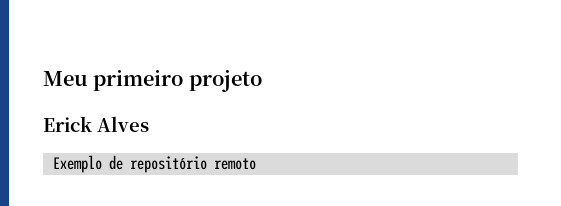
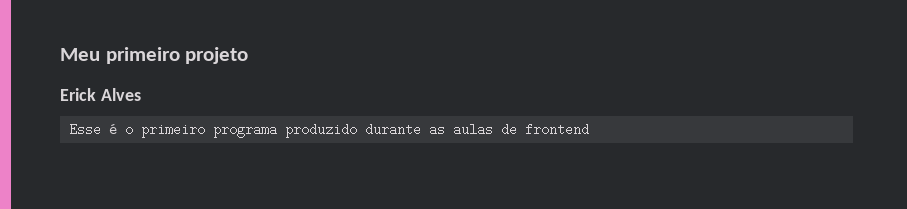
[52,155,256,173] Exemplo de repositório remoto -> [68,123,589,138] Esse é o primeiro programa produzido durante as aulas de frontend

